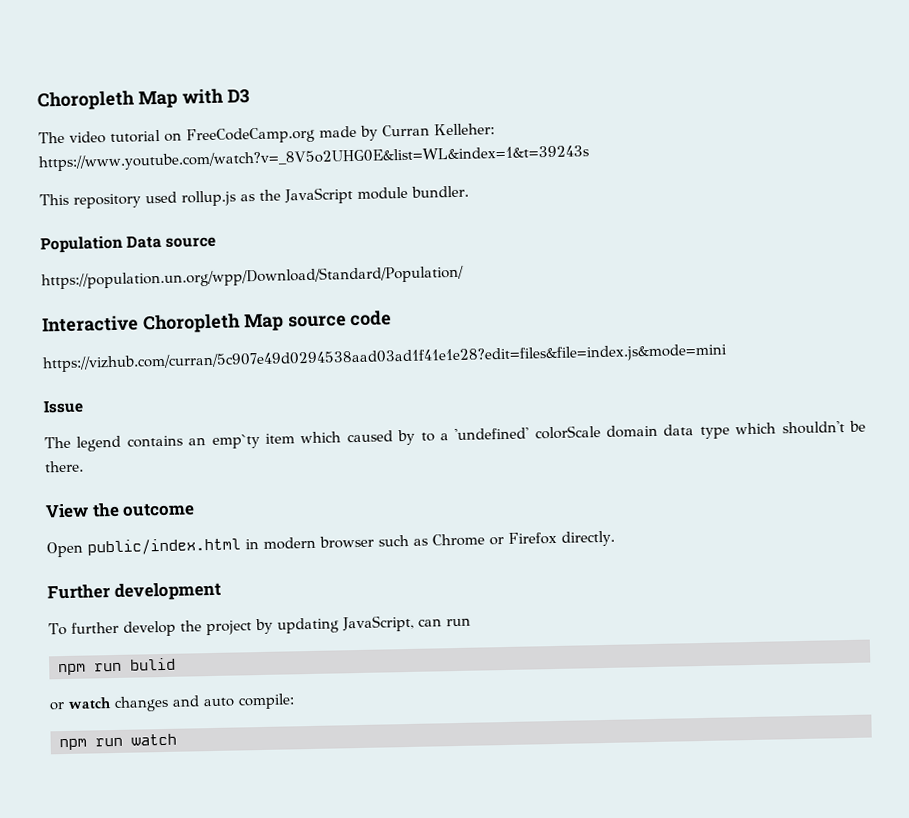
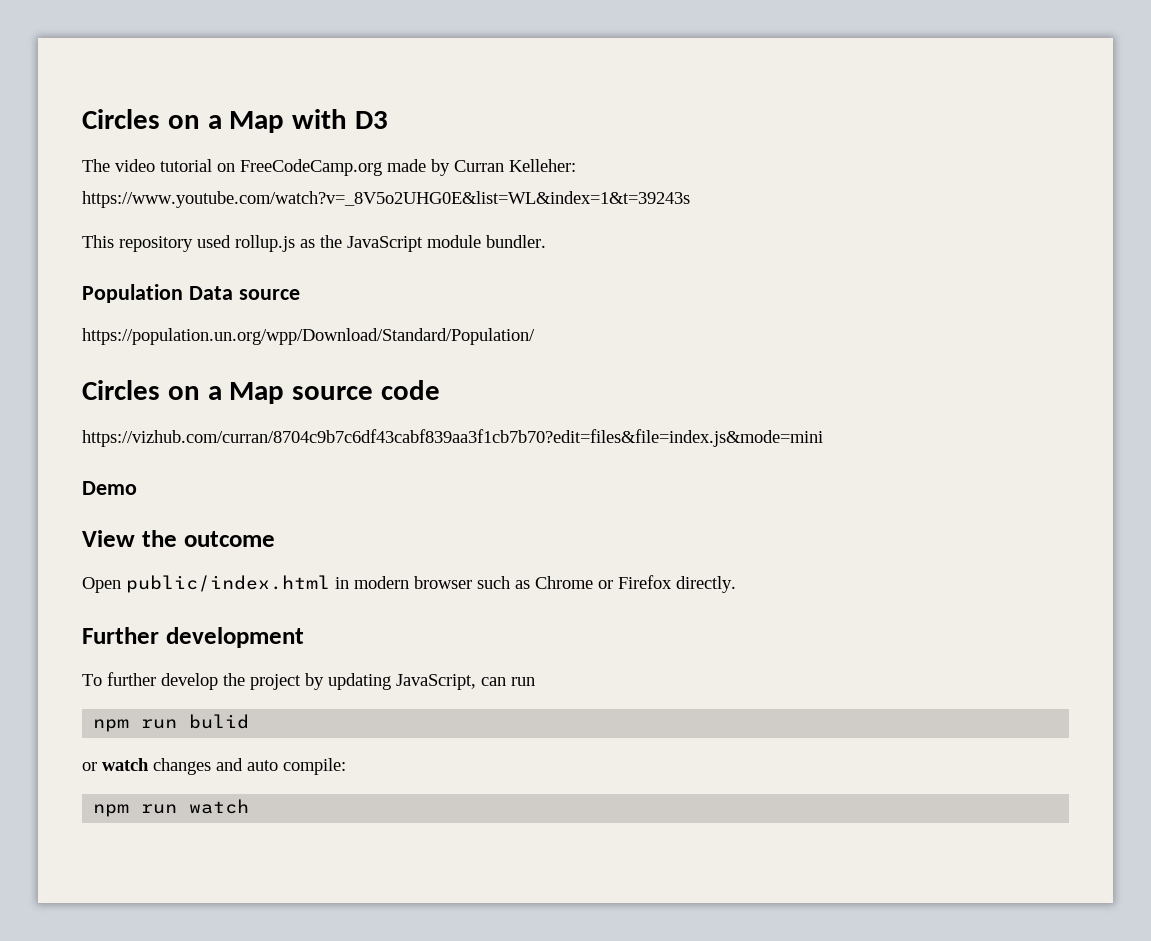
[37,90,135,111] Choropleth -> [82,109,222,129] Circles on a
[42,313,241,334] Interactive Choropleth -> [82,380,222,400] Circles on a
[42,343,728,373] [43,399,83,414] [44,420,867,452] [44,460,84,473] https://vizhub.com/curran/5c907e49d0294538aad03ad1f41e1e28?edit=files&file=index.js&mode=mini // Issue // The legend contains an emp`ty item which caused by to a 'undefined' colorScale domain data type which shouldn't be there. -> [82,429,823,447] [82,481,137,495] https://vizhub.com/curran/8704c9b7c6df43cabf839aa3f1cb7b70?edit=files&file=index.js&mode=mini // Demo

